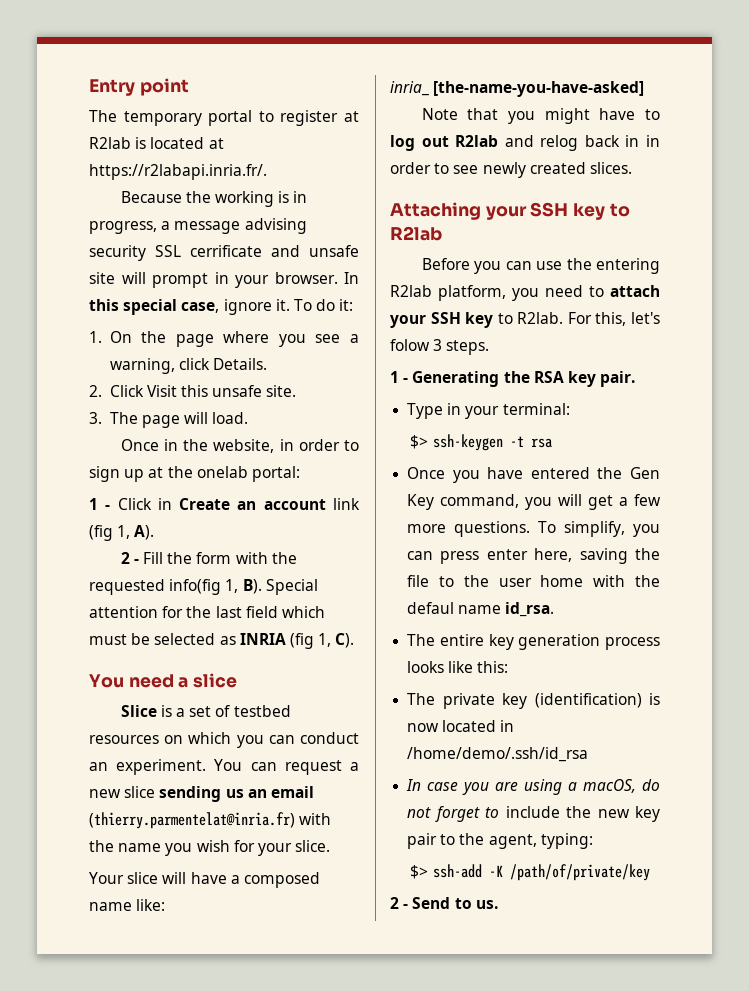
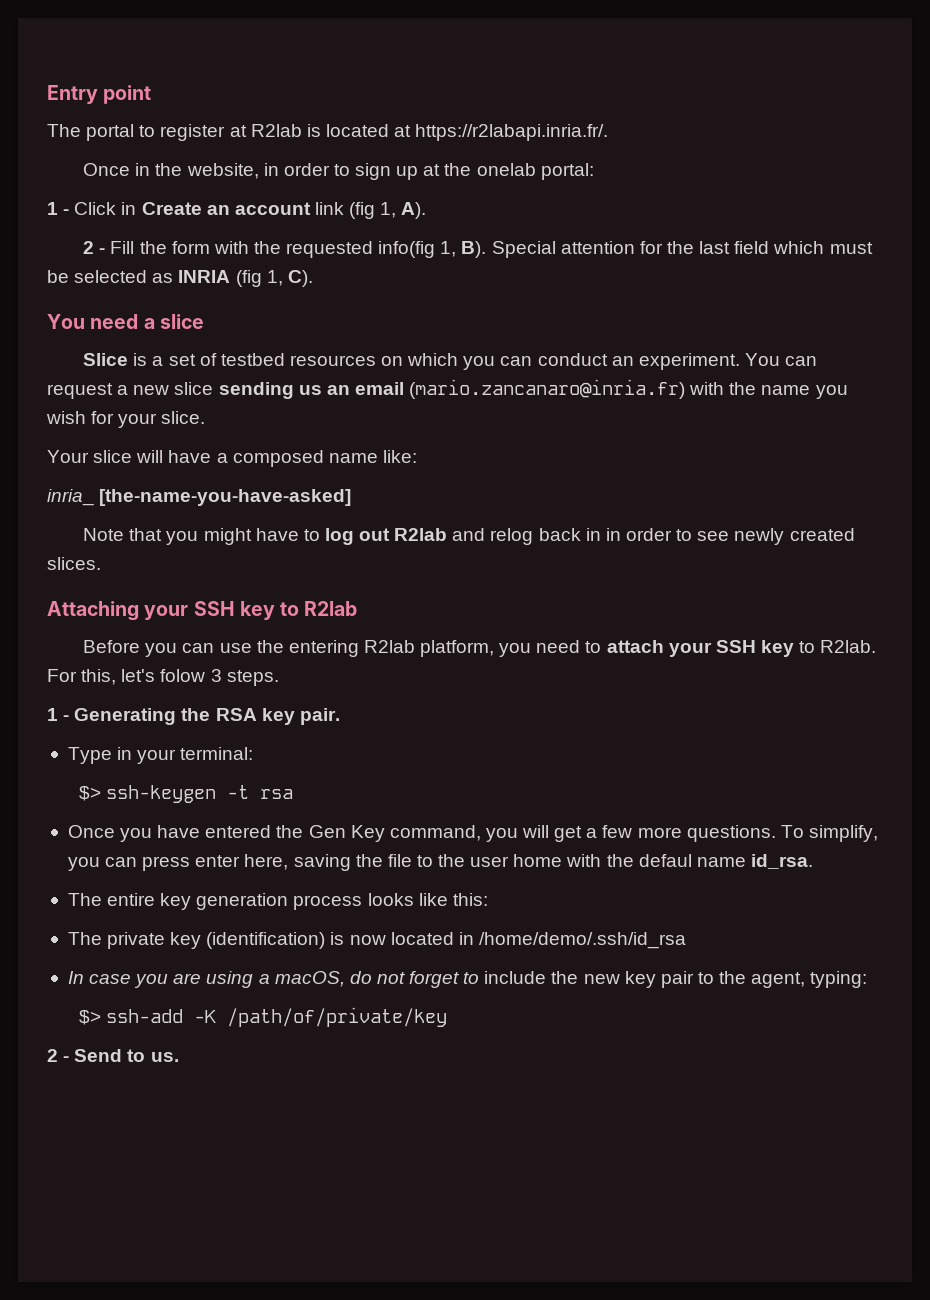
[123,111,202,126] temporary -> (81, 130) none
[120,191,308,207] [89,218,307,234] [89,245,359,261] [89,272,359,288] [89,299,354,315] [89,331,359,347] [109,358,268,374] [89,385,297,397] [89,412,249,428] // Because the working is in progress, a message advising security SSL cerrificate and unsafe site will prompt in your browser. In this special case, ignore it. To do it: // 1. On the page where you see a warning, click Details. // 2. Click Visit this unsafe site. // 3. The page will load. -> (609, 132) none
[89,812,295,829] (thierry.parmentelat@inria.fr) -> [409,379,686,399] (mario.zancanaro@inria.fr)

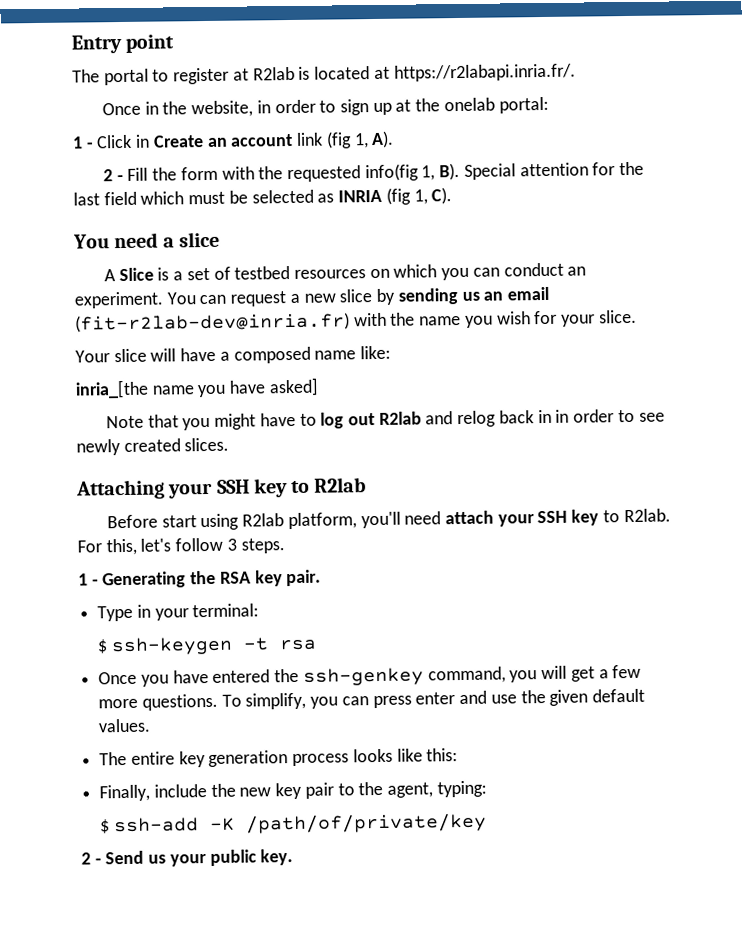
(204, 321) none -> [103,269,116,282] A
(214, 388) none -> [376,288,396,305] by
[409,379,686,399] (mario.zancanaro@inria.fr) -> [75,312,350,333] (fit-r2lab-dev@inria.fr)
[47,489,352,506] inria_ [the-name-you-have-asked] -> [75,377,319,399] inria_[the name you have asked]
[145,640,602,657] you can use the entering R2lab platform, you need to -> [161,511,442,531] start using R2lab platform, you'll need
[160,669,206,682] folow -> [175,537,224,552] follow
[78,786,101,801] $> -> [97,639,109,654] $
[308,825,385,842] Gen Key -> [302,667,424,686] ssh-genkey
[244,854,813,871] here, saving the file to the user home with the defaul name id_rsa. -> [459,688,645,706] [98,718,152,733] and use the given default values.
[67,932,686,949] [67,971,480,988] The private key (identification) is now located in /home/demo/.ssh/id_rsa // In case you are using a macOS, do not forget to -> [99,784,151,802] Finally,
[78,1010,101,1025] $> -> [100,819,111,834] $
[127,1049,179,1062] to us. -> [148,849,294,867] us your public key.

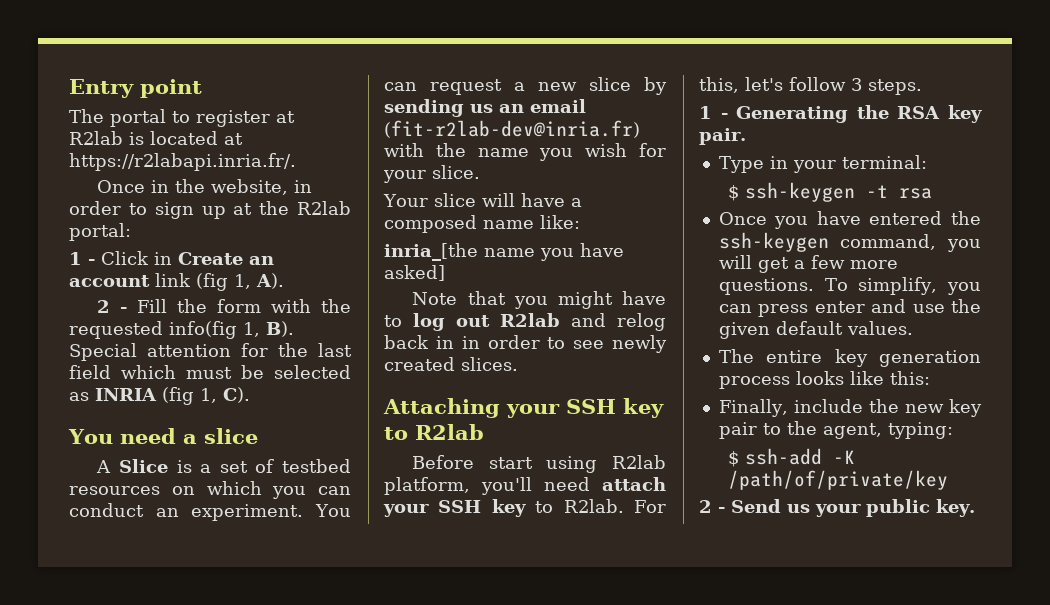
[443,97,495,112] onelab -> [297,201,351,215] R2lab
[302,667,424,686] ssh-genkey -> [718,232,829,252] ssh-keygen

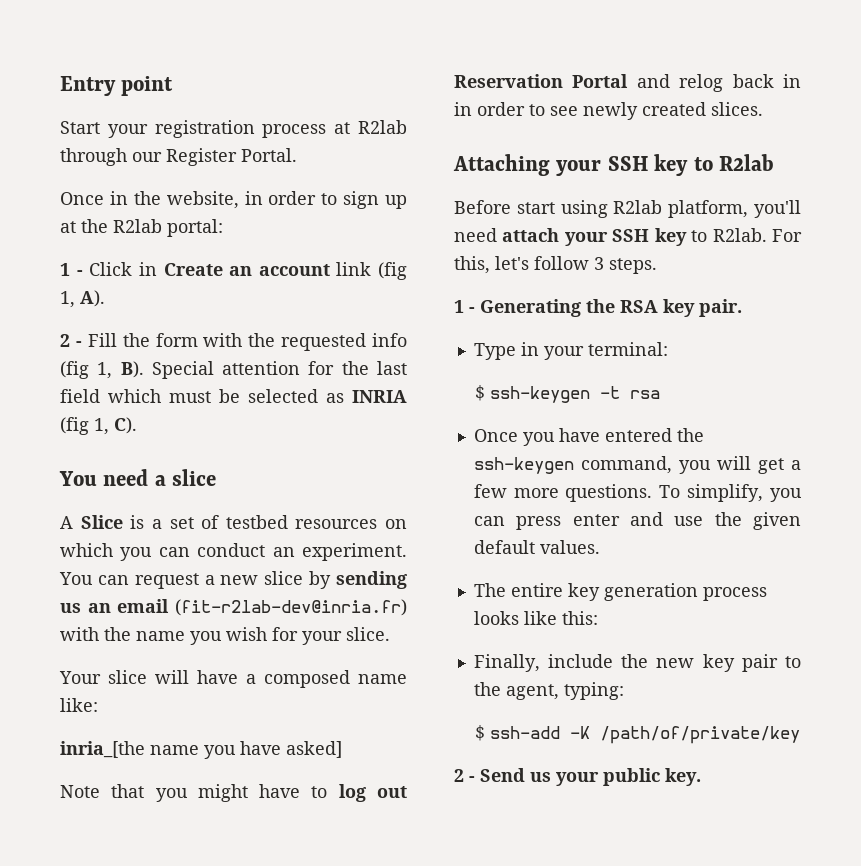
[69,109,295,127] [69,131,243,145] [69,153,296,171] The portal to register at R2lab is located at https://r2labapi.inria.fr/. -> [60,120,407,138] [60,148,297,166] Start your registration process at R2lab through our Register Portal.
[169,321,237,339] info(fig -> [372,333,407,347] [60,361,89,379] info (fig
[500,313,560,327] R2lab -> [454,74,629,88] Reservation Portal

